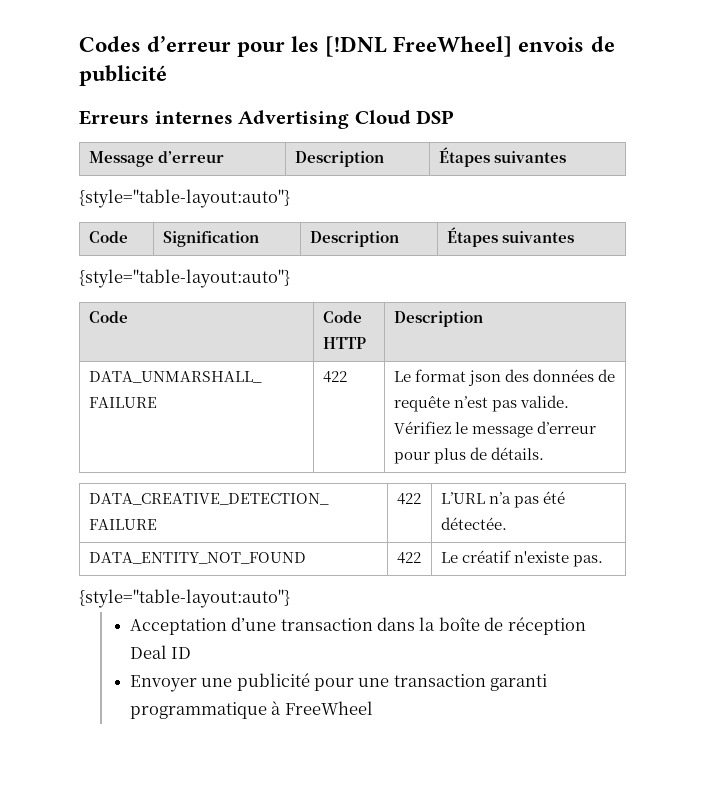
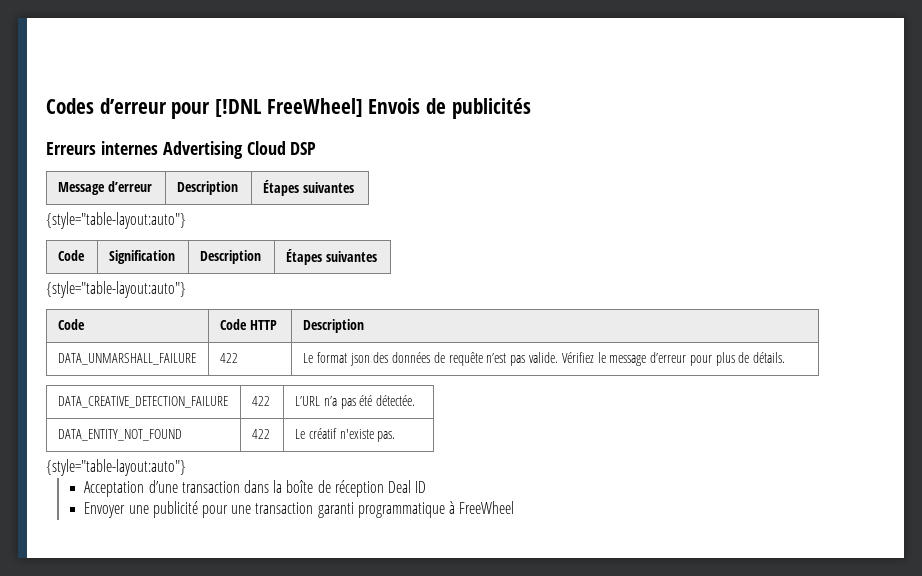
[291,36,320,52] les -> (211, 110) none
[518,36,615,52] [79,65,167,86] envois de publicité -> [368,98,531,119] Envois de publicités

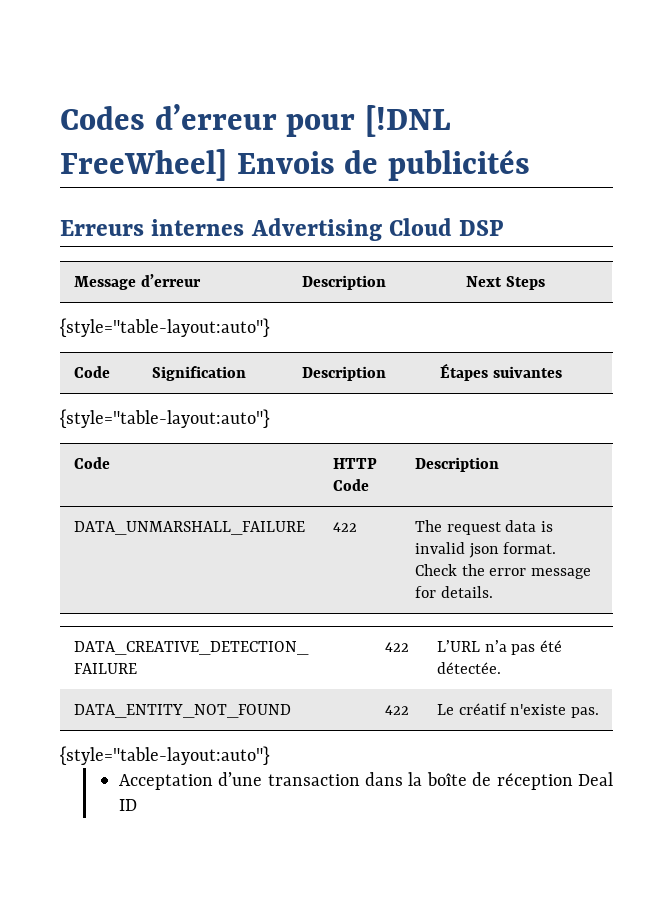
[263,180,354,196] Étapes suivantes -> [465,276,545,290] Next Steps
[220,319,277,330] Code HTTP -> [332,458,377,469] [332,479,369,491] HTTP Code
[303,352,786,366] Le format json des données de requête n’est pas valide. Vérifiez le message d’erreur pour plus de détails. -> [414,520,554,535] [414,542,557,558] [414,564,592,579] [414,586,493,598] The request data is invalid json format. Check the error message for details.
[84,501,515,518] // Envoyer une publicité pour une transaction garanti programmatique à FreeWheel -> (137, 805) none

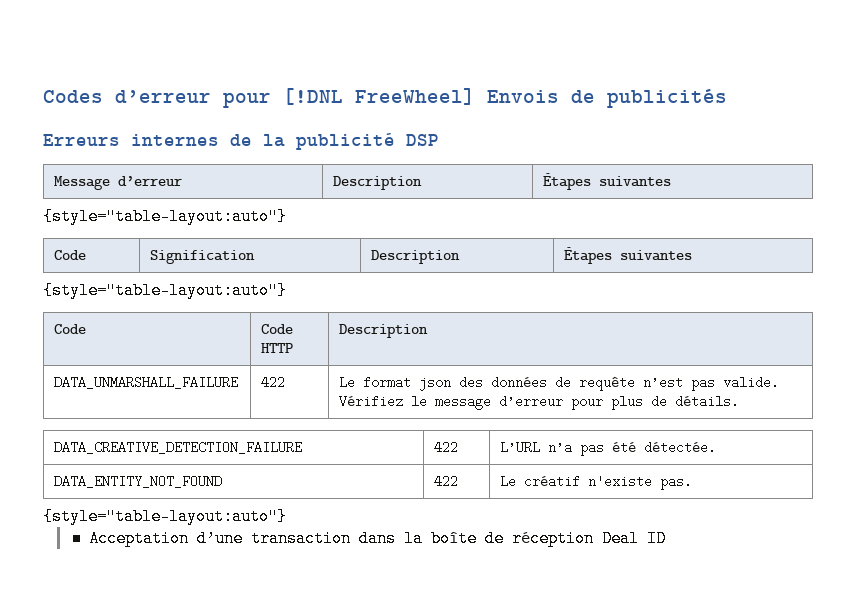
[250,218,452,241] Advertising Cloud -> [230,133,395,150] de la publicité
[465,276,545,290] Next Steps -> [543,173,672,190] Étapes suivantes
(110, 463) none -> [261,324,294,334] Code
[332,479,369,491] Code -> (294, 348) none
[414,520,554,535] [414,542,557,558] [414,564,592,579] [414,586,493,598] The request data is invalid json format. Check the error message for details. -> [339,376,780,391] [339,395,740,410] Le format json des données de requête n’est pas valide. Vérifiez le message d’erreur pour plus de détails.

